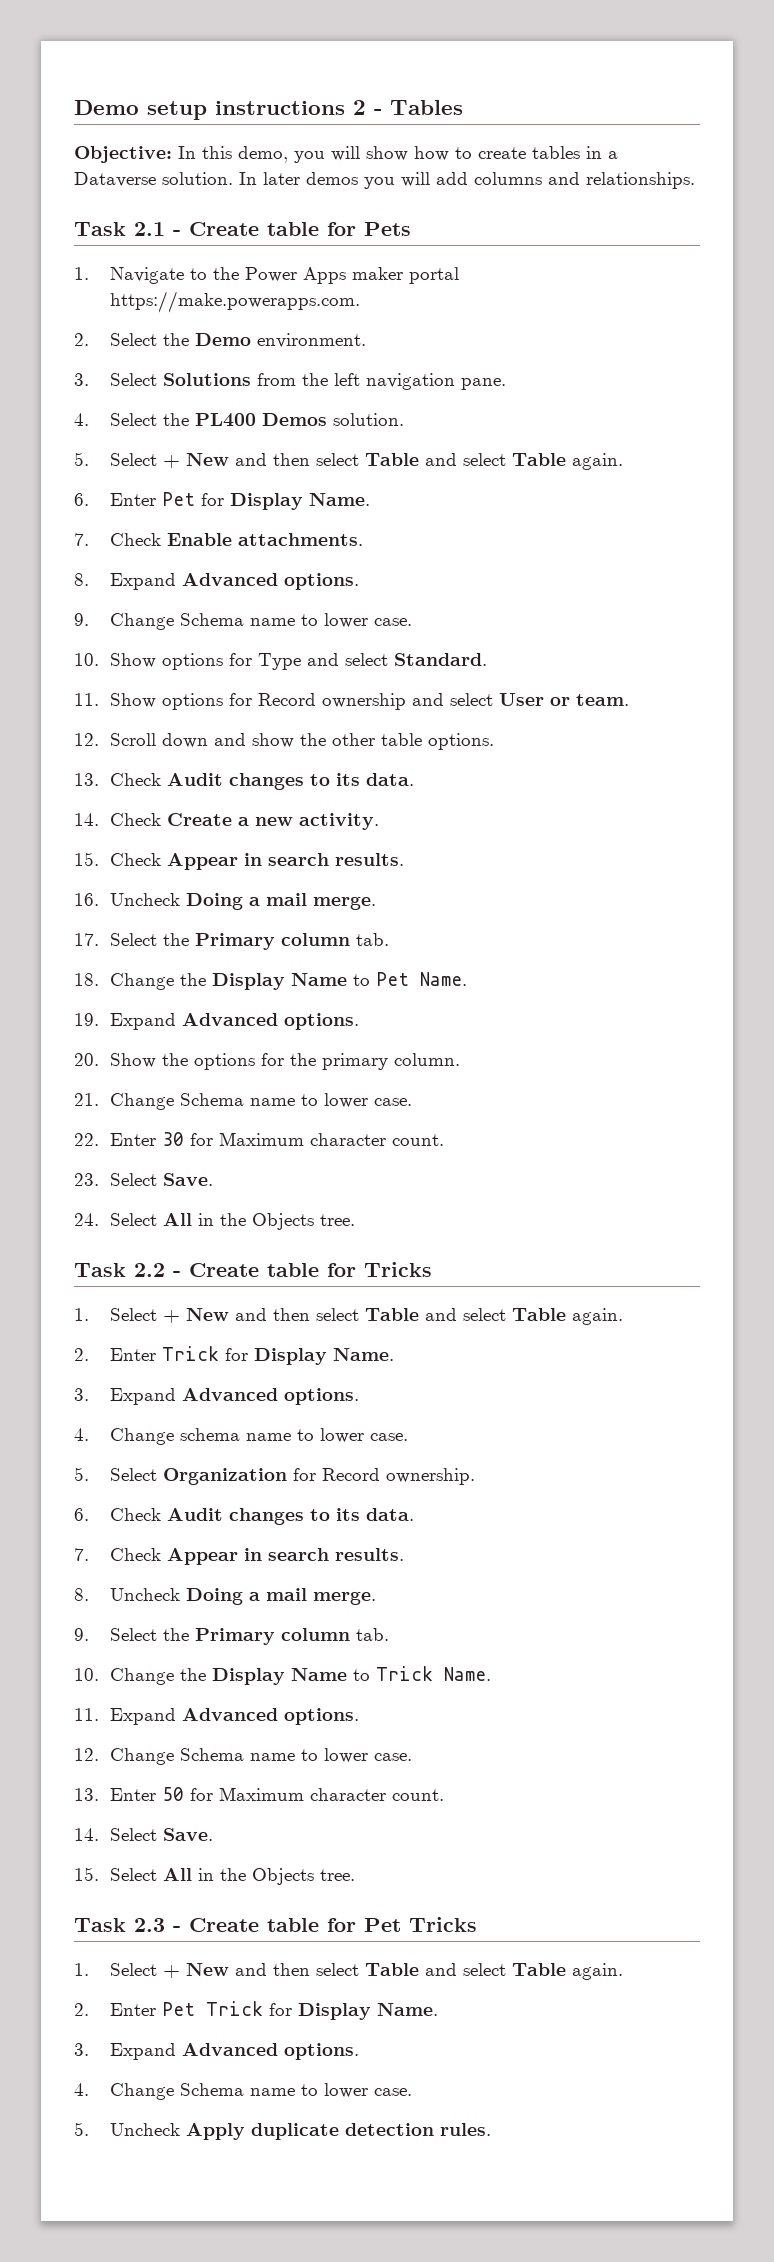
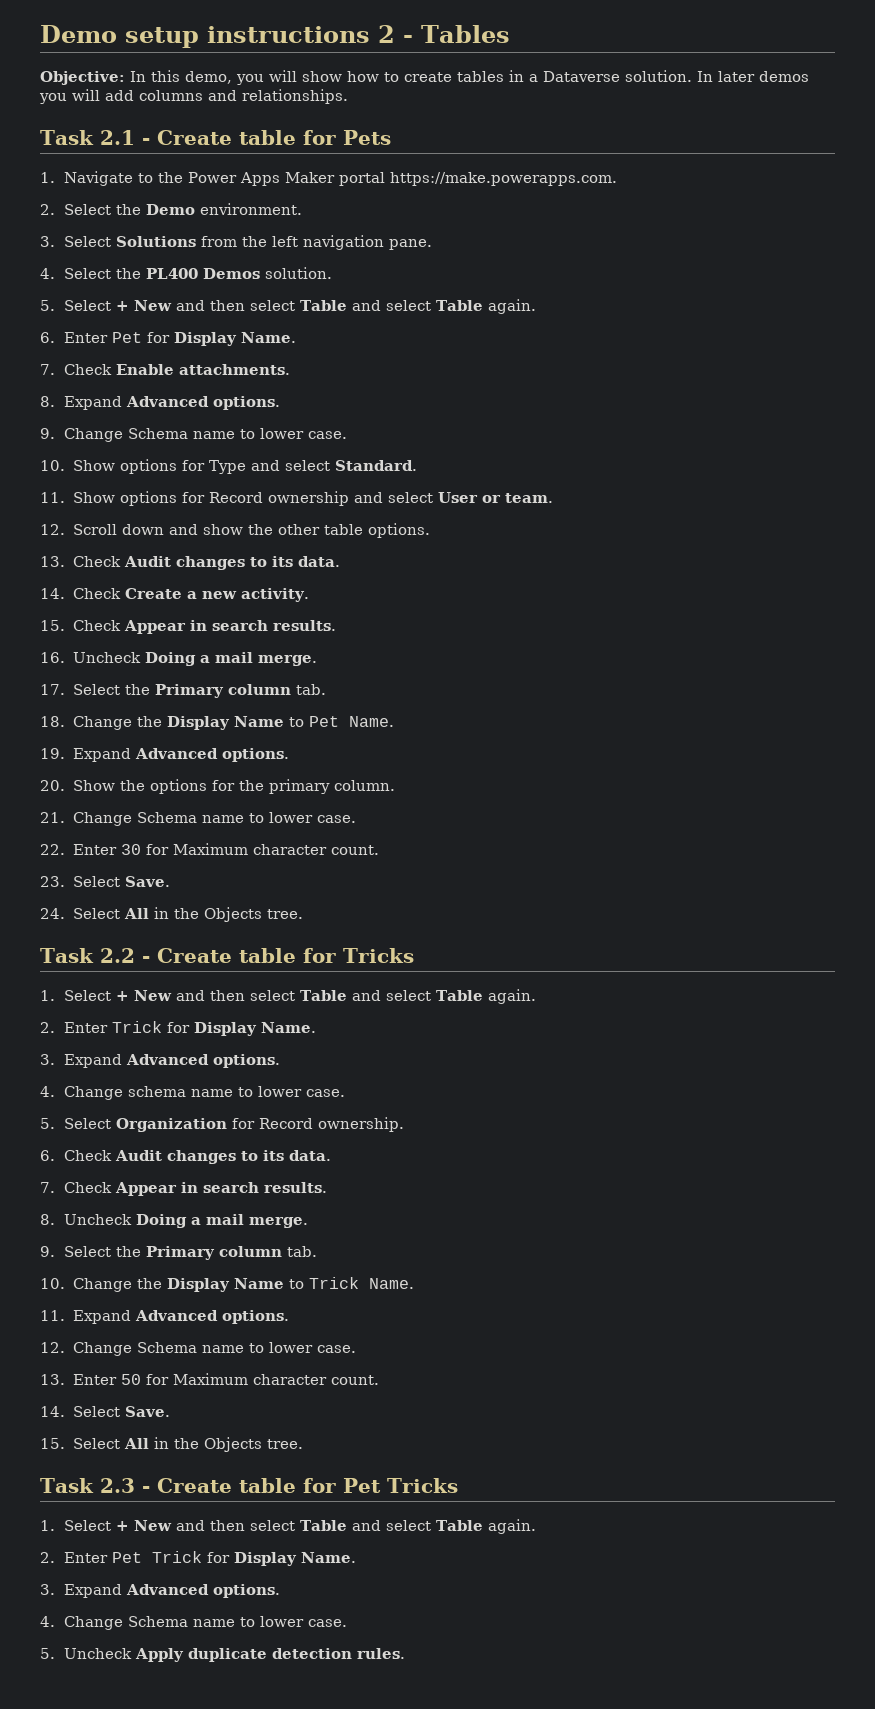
[351,267,403,280] maker -> [285,172,336,183] Maker

